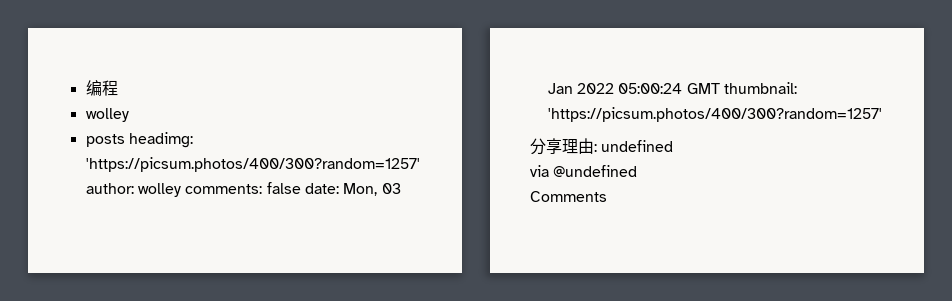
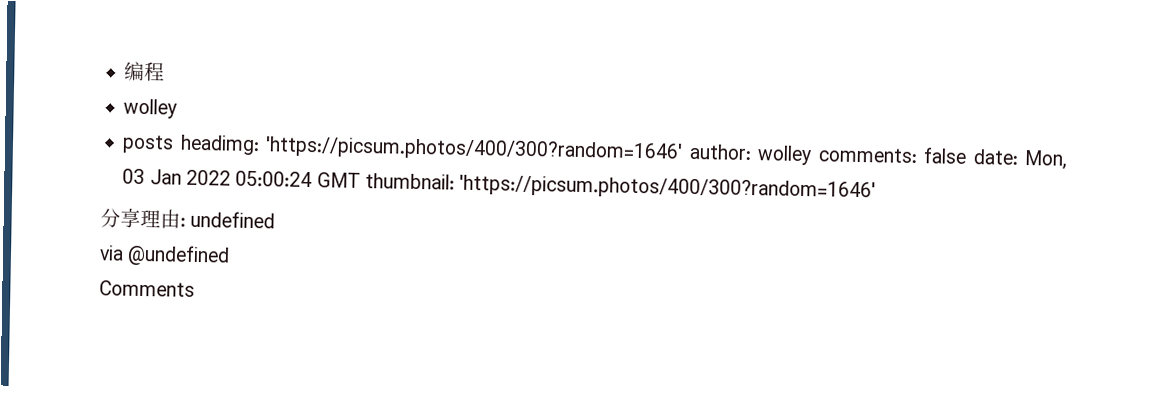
[85,157,420,172] 'https://picsum.photos/400/300?random=1257' -> [265,136,684,163] 'https://picsum.photos/400/300?random=1646'
[547,107,882,122] 'https://picsum.photos/400/300?random=1257' -> [459,174,877,202] 'https://picsum.photos/400/300?random=1646'

